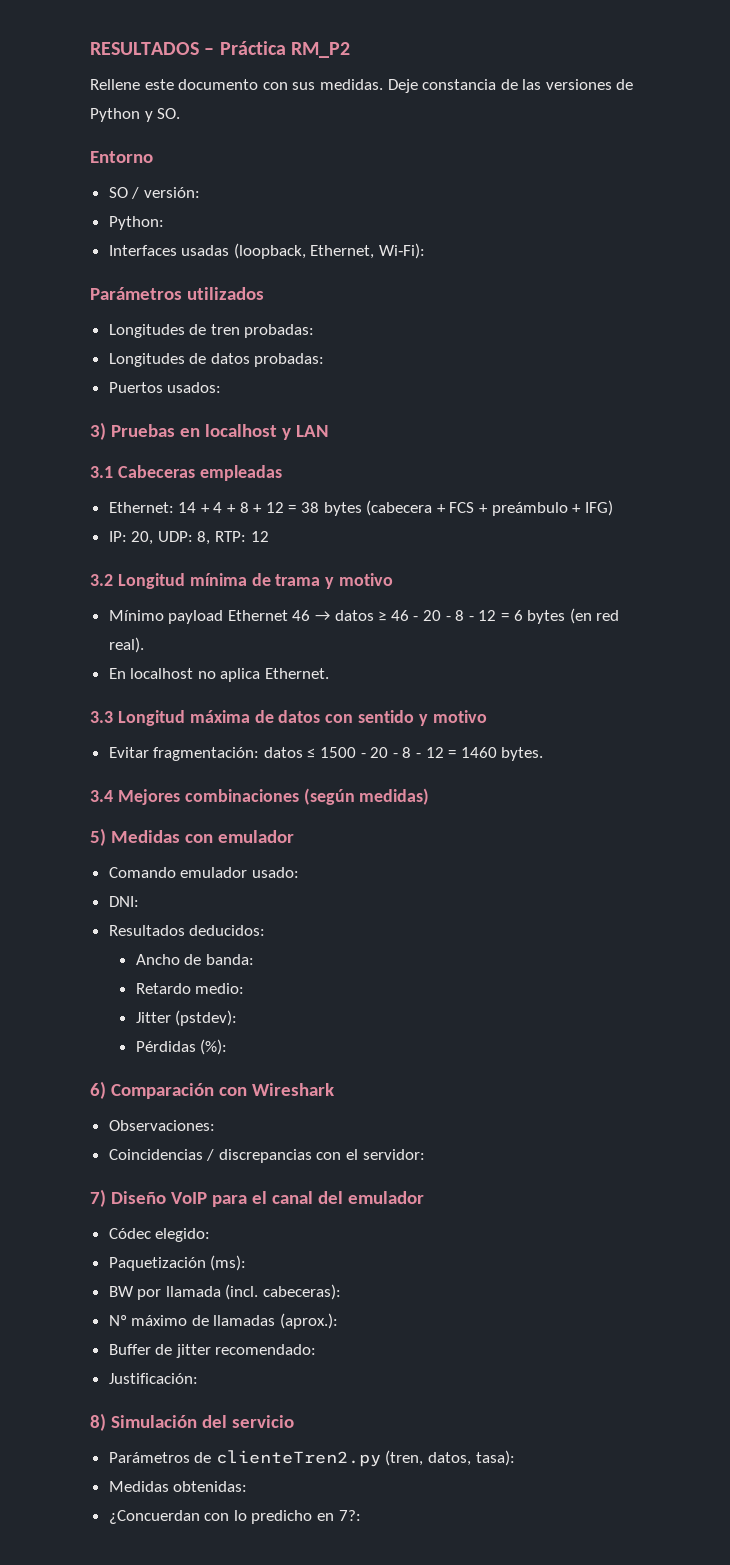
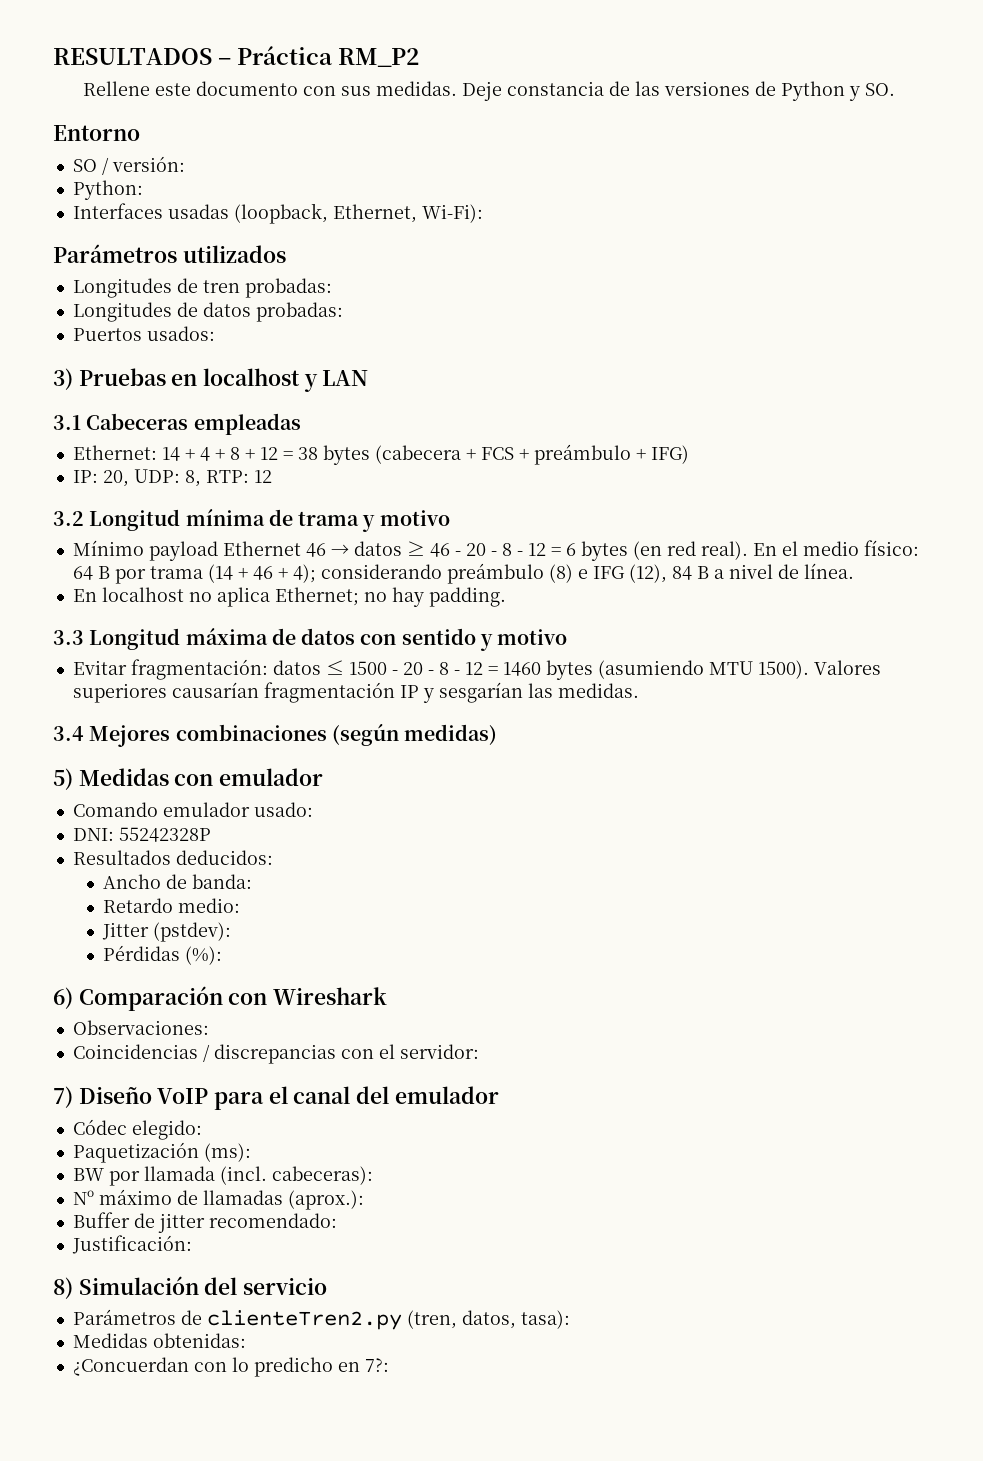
(144, 645) none -> [752,540,919,556] [72,563,854,584] En el medio físico: 64 B por trama (14 + 46 + 4); considerando preámbulo (8) e IFG (12), 84 B a nivel de línea.
[265,668,330,679] Ethernet. -> [274,587,506,607] Ethernet; no hay padding.
[501,747,544,761] bytes. -> [545,660,881,680] [72,682,639,703] bytes (asumiendo MTU 1500). Valores superiores causarían fragmentación IP y sesgarían las medidas.
(139, 901) none -> [118,827,211,842] 55242328P

